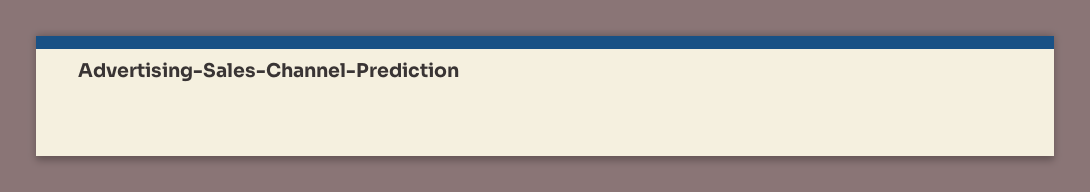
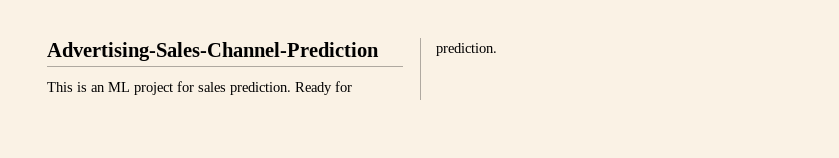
(459, 72) none -> [47,81,352,95] [436,43,497,56] // This is an ML project for sales prediction. Ready for prediction.

